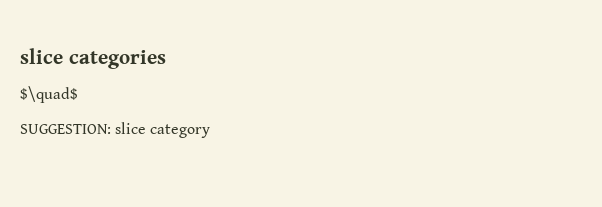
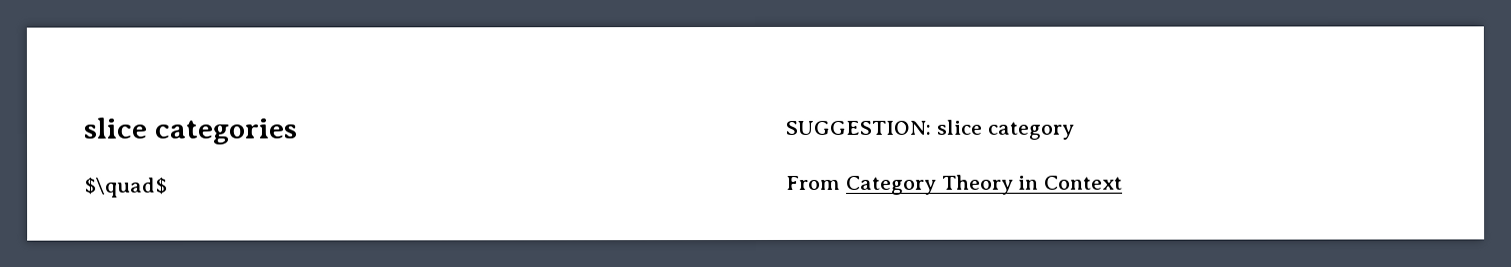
(211, 131) none -> [786,174,1124,195] // From Category Theory in Context

